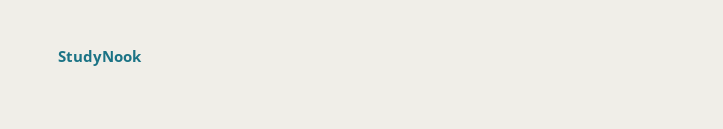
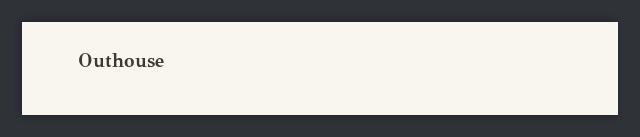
[58,50,142,66] StudyNook -> [78,53,164,68] Outhouse

